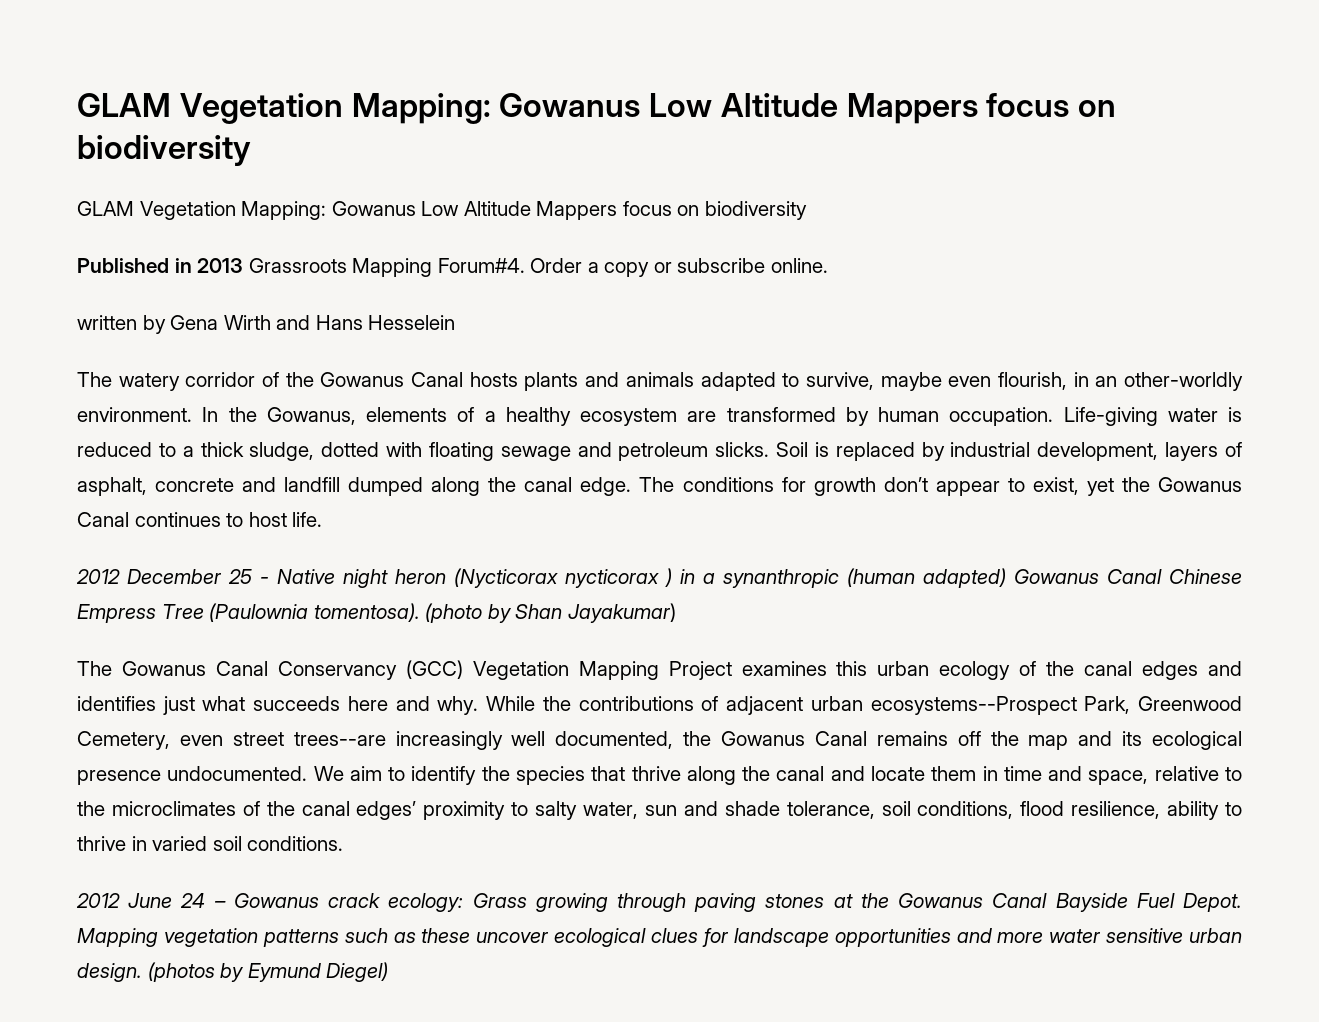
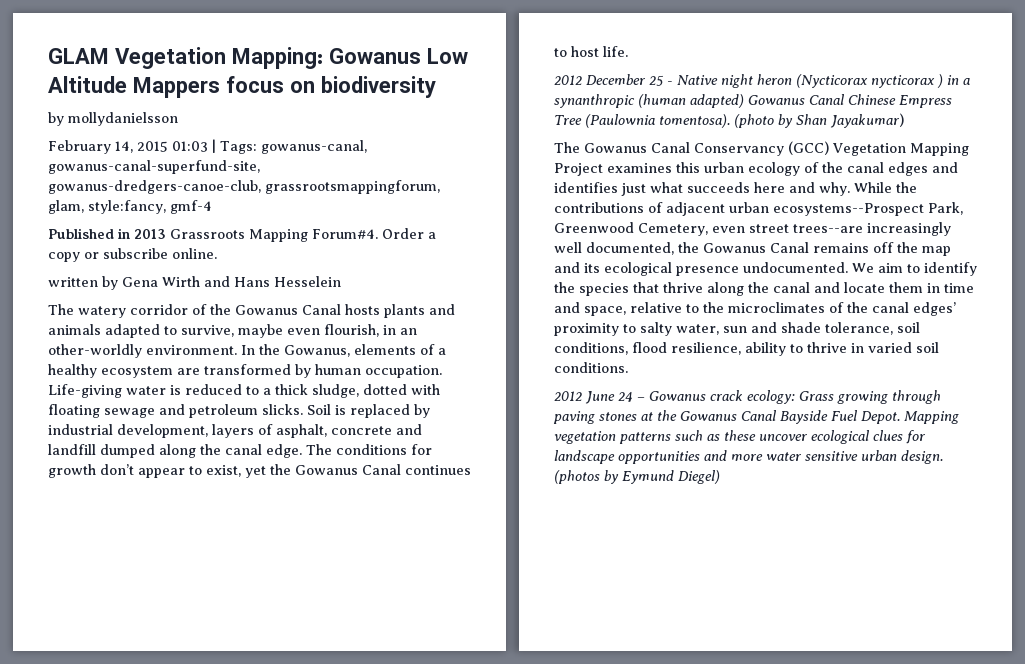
[77,201,807,220] GLAM Vegetation Mapping: Gowanus Low Altitude Mappers focus on biodiversity -> [48,112,178,126] [48,139,367,154] [48,160,260,174] [48,180,440,194] [48,200,212,214] by mollydanielsson // February 14, 2015 01:03 | Tags: gowanus-canal, gowanus-canal-superfund-site, gowanus-dredgers-canoe-club, grassrootsmappingforum, glam, style:fancy, gmf-4

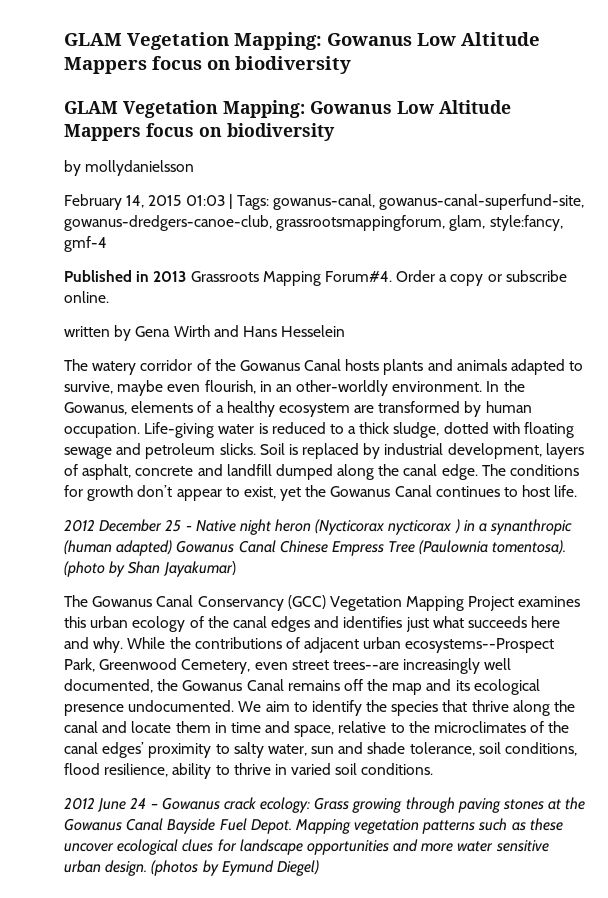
(436, 87) none -> [64,100,511,118] [64,123,335,141] // GLAM Vegetation Mapping: Gowanus Low Altitude Mappers focus on biodiversity

